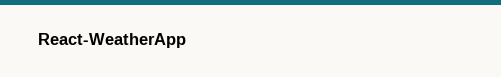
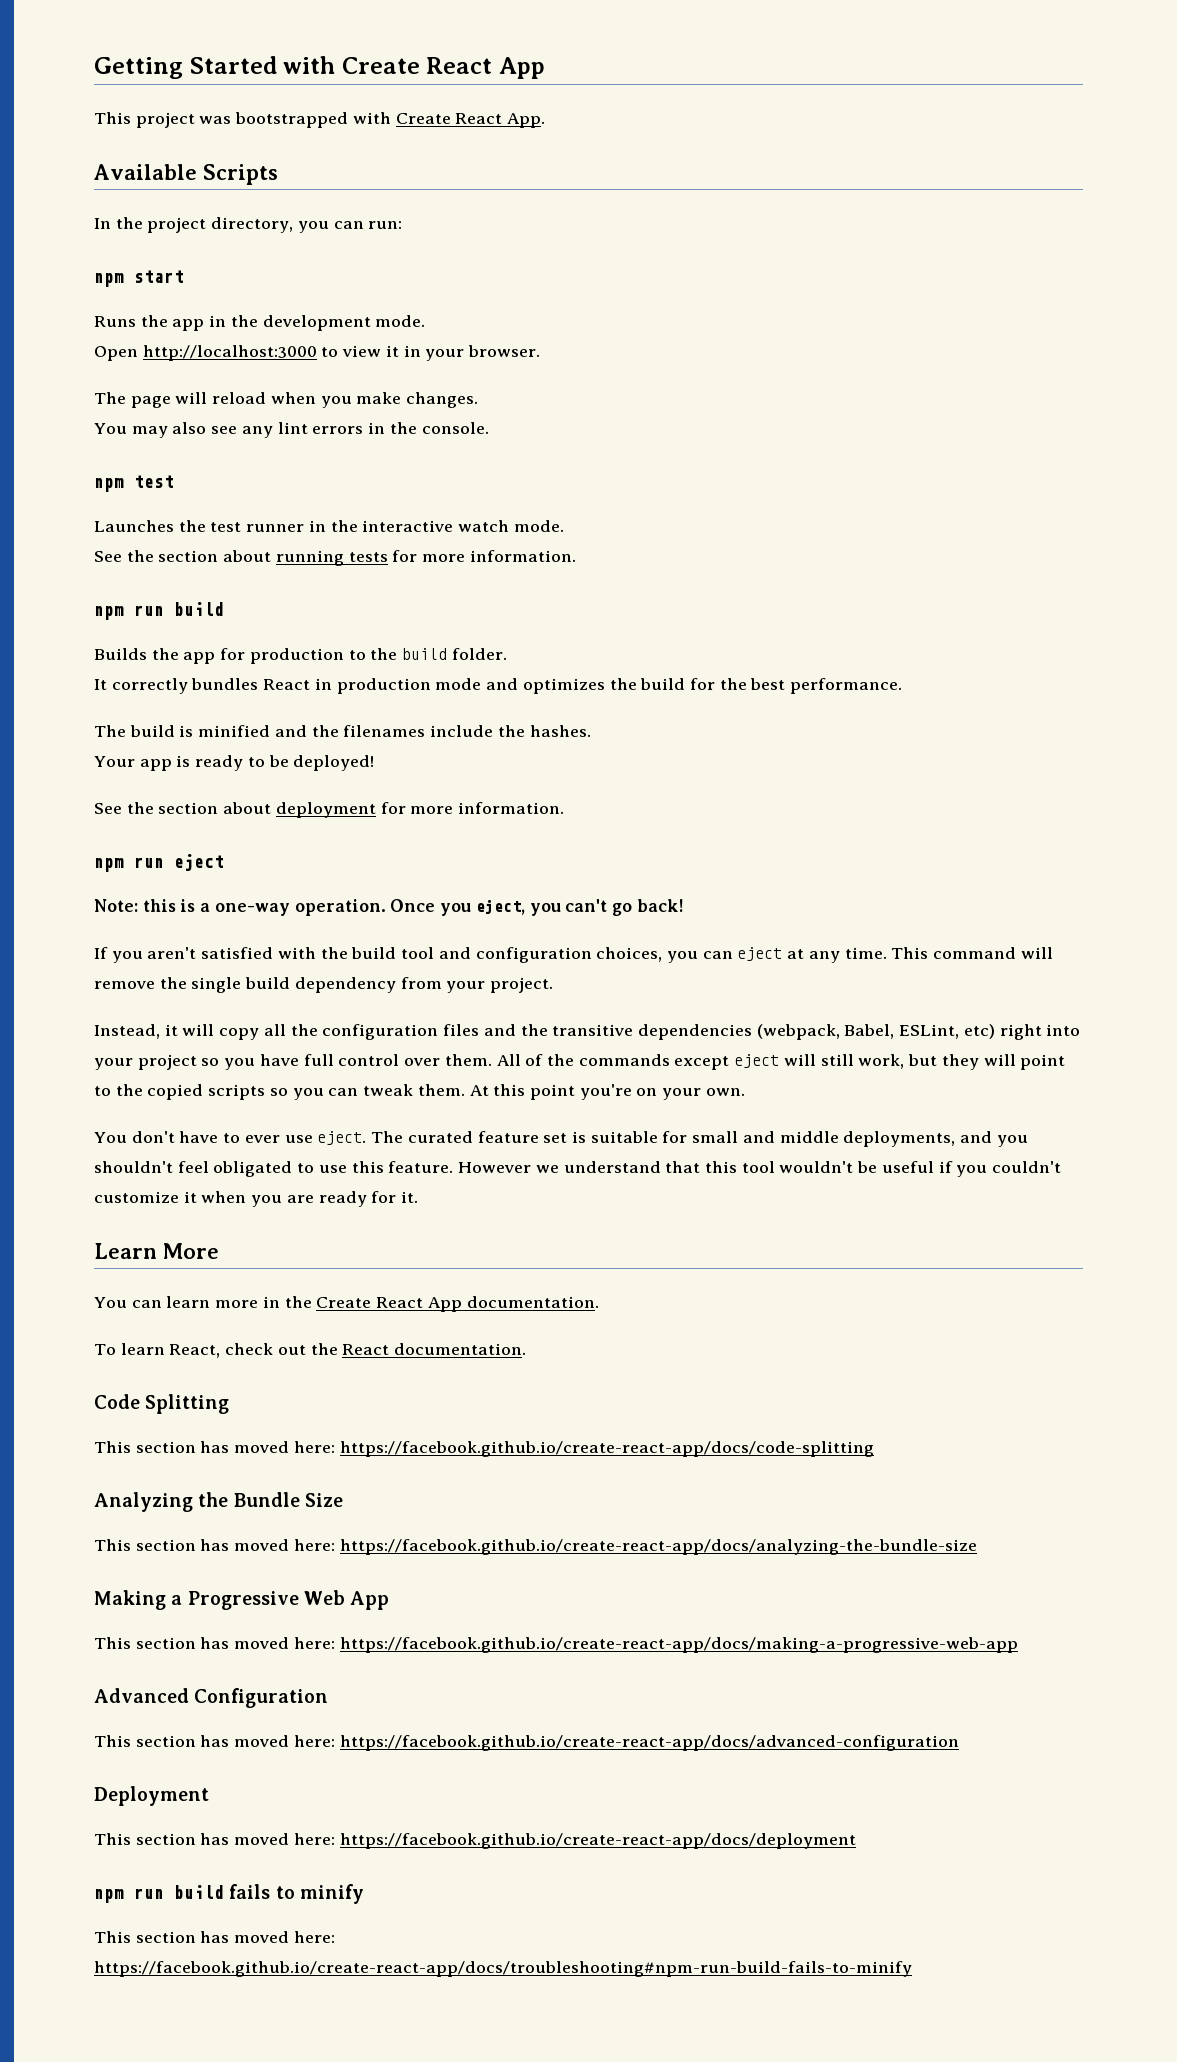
[38,33,186,48] React-WeatherApp -> [94,56,546,79] [94,112,546,128] [94,164,278,185] [94,217,403,233] [94,270,184,287] [94,315,426,331] [94,345,541,361] [94,392,479,408] [94,422,489,438] [94,475,174,492] [94,520,564,532] [94,550,576,566] [94,602,224,620] [94,648,507,664] [94,678,903,694] [94,725,591,737] [94,755,375,771] [94,802,565,818] [94,854,224,872] [94,899,684,916] [94,947,1053,963] [94,977,554,993] [94,1024,1081,1040] [94,1054,1066,1070] [94,1084,745,1100] [94,1131,1028,1147] [94,1161,1062,1177] [94,1191,419,1207] [94,1243,219,1259] [94,1296,599,1312] [94,1343,527,1358] [94,1394,230,1414] [94,1441,874,1457] [94,1492,343,1512] [94,1539,977,1555] [94,1590,390,1610] [94,1637,1018,1653] [94,1688,329,1708] [94,1735,959,1751] [94,1786,209,1806] [94,1833,856,1849] [94,1884,364,1904] [94,1931,335,1943] [94,1961,912,1977] Getting Started with Create React App // This project was bootstrapped with Create React App. // Available Scripts // In the project directory, you can run: // npm start // Runs the app in the development mode. // Open http://localhost:3000 to view it in your browser. // The page will reload when you make changes. // You may also see any lint errors in the console. // npm test // Launches the test runner in the interactive watch mode. // See the section about running tests for more information. // npm run build // Builds the app for production to the build folder. // It correctly bundles React in production mode and optimizes the build for the best performance. // The build is minified and the filenames include the hashes. // Your app is ready to be deployed! // See the section about deployment for more information. // npm run eject // Note: this is a one-way operation. Once you eject, you can't go back! // If you aren't satisfied with the build tool and configuration choices, you can eject at any time. This command will remove the single build dependency from your project. // Instead, it will copy all the configuration files and the transitive dependencies (webpack, Babel, ESLint, etc) right into your project so you have full control over them. All of the commands except eject will still work, but they will point to the copied scripts so you can tweak them. At this point you're on your own. // You don't have to ever use eject. The curated feature set is suitable for small and middle deployments, and you shouldn't feel obligated to use this feature. However we understand that this tool wouldn't be useful if you couldn't customize it when you are ready for it. // Learn More // You can learn more in the Create React App documentation. // To learn React, check out the React documentation. // Code Splitting // This section has moved here: https://facebook.github.io/create-react-app/docs/code-splitting // Analyzing the Bundle Size // This section has moved here: https://facebook.github.io/create-react-app/docs/analyzing-the-bundle-size // Making a Progressive Web App // This section has moved here: https://facebook.github.io/create-react-app/docs/making-a-progressive-web-app // Advanced Configuration // This section has moved here: https://facebook.github.io/create-react-app/docs/advanced-configuration // Deployment // This section has moved here: https://facebook.github.io/create-react-app/docs/deployment // npm run build fails to minify // This section has moved here: https://facebook.github.io/create-react-app/docs/troubleshooting#npm-run-build-fails-to-minify

